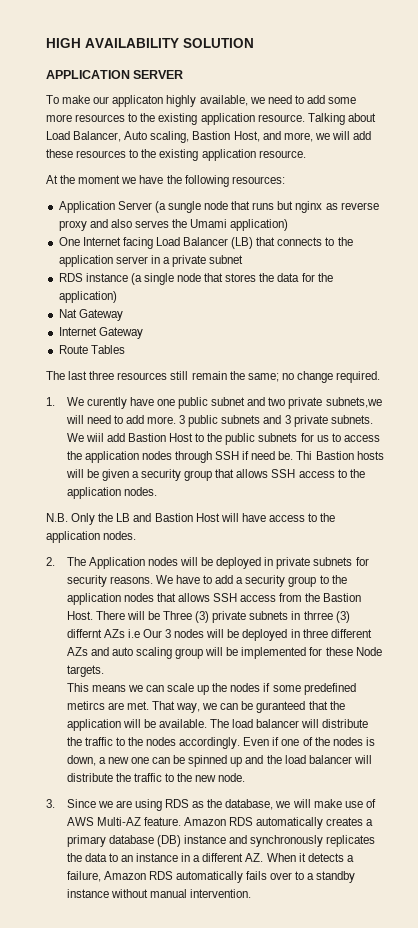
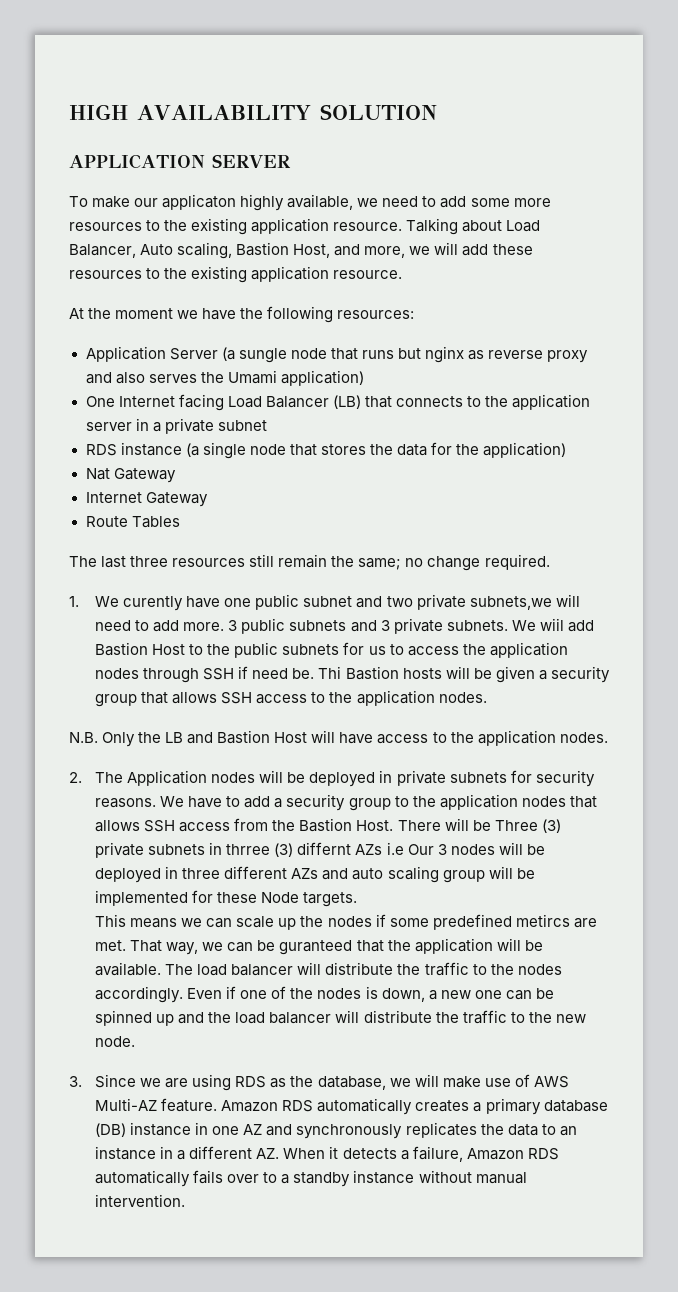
(226, 839) none -> [195,1122,263,1135] in one AZ

